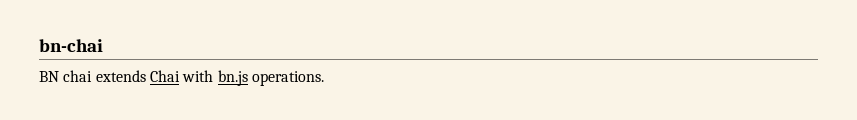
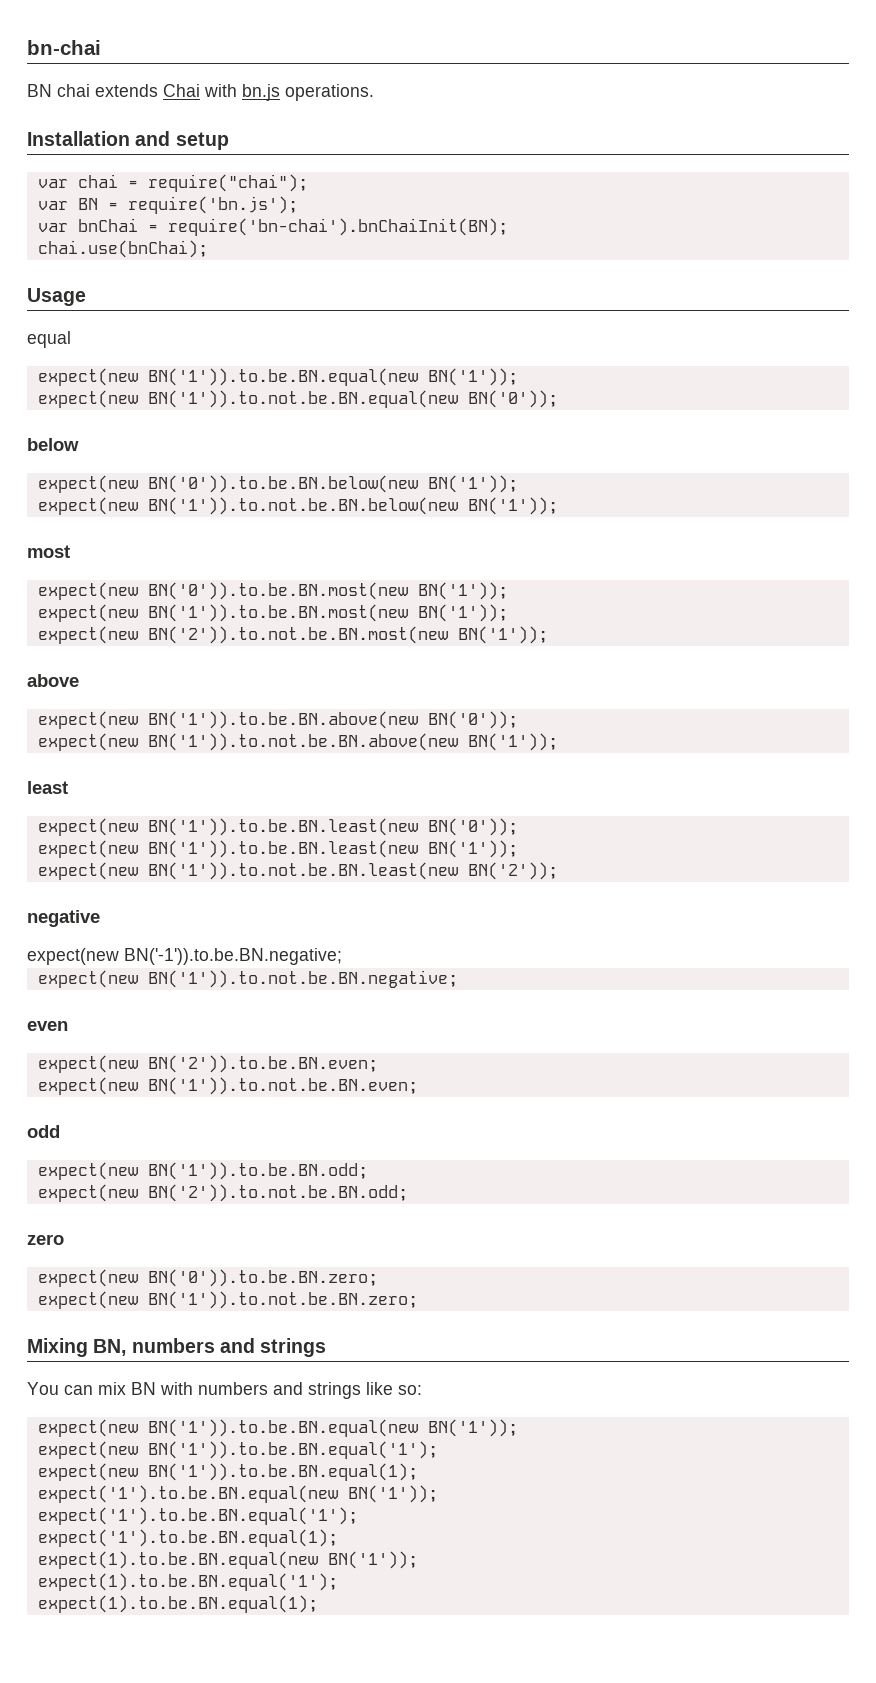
(324, 78) none -> [27,131,229,150] [37,174,308,192] [37,196,298,214] [37,218,508,236] [37,240,208,258] [27,288,86,306] [27,331,71,348] [37,368,518,386] [37,390,558,408] [27,438,79,451] [37,475,518,493] [37,497,558,515] [27,545,70,558] [37,582,508,600] [37,604,508,622] [37,626,548,644] [27,674,79,687] [37,711,518,729] [37,733,558,751] [27,781,68,794] [37,818,518,836] [37,840,518,858] [37,862,558,880] [27,910,100,927] [27,948,342,965] [37,970,458,988] [27,1021,68,1031] [37,1055,378,1073] [37,1077,418,1095] [27,1125,60,1138] [37,1162,368,1180] [37,1184,408,1202] [27,1234,64,1245] [37,1269,378,1287] [37,1291,418,1309] [27,1338,327,1357] [27,1382,422,1399] [37,1419,518,1437] [37,1441,438,1459] [37,1463,418,1481] [37,1485,438,1503] [37,1507,358,1525] [37,1529,338,1547] [37,1551,418,1569] [37,1573,338,1591] [37,1595,318,1613] // Installation and setup // var chai = require("chai"); // var BN = require('bn.js'); // var bnChai = require('bn-chai').bnChaiInit(BN); // chai.use(bnChai); // Usage // equal // expect(new BN('1')).to.be.BN.equal(new BN('1')); // expect(new BN('1')).to.not.be.BN.equal(new BN('0')); // below // expect(new BN('0')).to.be.BN.below(new BN('1')); // expect(new BN('1')).to.not.be.BN.below(new BN('1')); // most // expect(new BN('0')).to.be.BN.most(new BN('1')); // expect(new BN('1')).to.be.BN.most(new BN('1')); // expect(new BN('2')).to.not.be.BN.most(new BN('1')); // above // expect(new BN('1')).to.be.BN.above(new BN('0')); // expect(new BN('1')).to.not.be.BN.above(new BN('1')); // least // expect(new BN('1')).to.be.BN.least(new BN('0')); // expect(new BN('1')).to.be.BN.least(new BN('1')); // expect(new BN('1')).to.not.be.BN.least(new BN('2')); // negative // expect(new BN('-1')).to.be.BN.negative; // expect(new BN('1')).to.not.be.BN.negative; // even // expect(new BN('2')).to.be.BN.even; // expect(new BN('1')).to.not.be.BN.even; // odd // expect(new BN('1')).to.be.BN.odd; // expect(new BN('2')).to.not.be.BN.odd; // zero // expect(new BN('0')).to.be.BN.zero; // expect(new BN('1')).to.not.be.BN.zero; // Mixing BN, numbers and strings // You can mix BN with numbers and strings like so: // expect(new BN('1')).to.be.BN.equal(new BN('1')); // expect(new BN('1')).to.be.BN.equal('1'); // expect(new BN('1')).to.be.BN.equal(1); // expect('1').to.be.BN.equal(new BN('1')); // expect('1').to.be.BN.equal('1'); // expect('1').to.be.BN.equal(1); // expect(1).to.be.BN.equal(new BN('1')); // expect(1).to.be.BN.equal('1'); // expect(1).to.be.BN.equal(1);

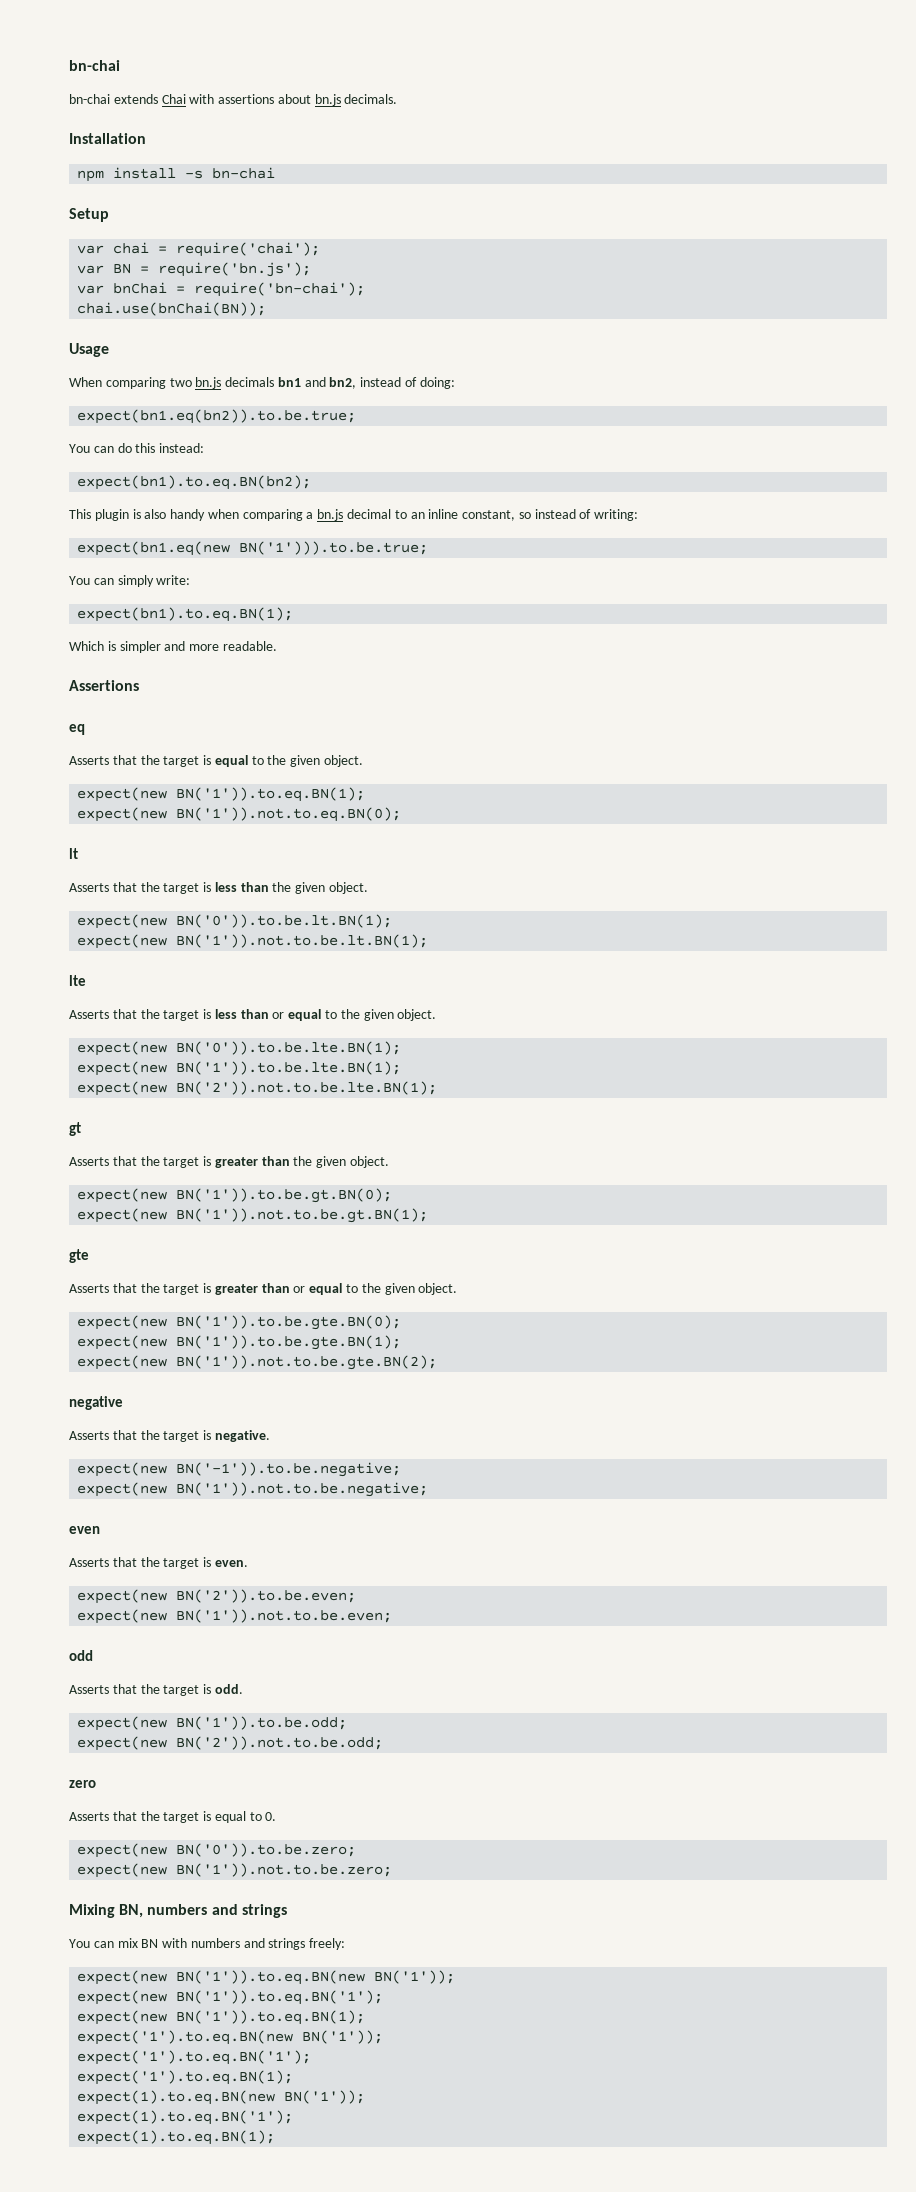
[27,40,101,55] [27,84,90,97] bn-chai // BN chai -> [69,60,120,71] [69,94,110,104] bn-chai // bn-chai
[242,84,374,101] [27,131,229,150] bn.js operations. // Installation and setup -> [218,94,398,106] [69,133,146,144] [77,167,276,182] [69,208,109,222] assertions about bn.js decimals. // Installation // npm install -s bn-chai // Setup
[147,174,308,192] require("chai"); -> [176,242,321,257] require('chai');
[167,218,508,236] [37,240,208,258] require('bn-chai').bnChaiInit(BN); // chai.use(bnChai); -> [194,282,366,297] [77,302,267,316] require('bn-chai'); // chai.use(bnChai(BN));
[27,331,71,348] [37,368,518,386] [37,390,558,408] [27,438,79,451] [37,475,518,493] [37,497,558,515] [27,545,70,558] [37,582,508,600] [37,604,508,622] [37,626,548,644] [27,674,79,687] [37,711,518,729] [37,733,558,751] [27,781,68,794] [37,818,518,836] [37,840,518,858] [37,862,558,880] equal // expect(new BN('1')).to.be.BN.equal(new BN('1')); // expect(new BN('1')).to.not.be.BN.equal(new BN('0')); // below // expect(new BN('0')).to.be.BN.below(new BN('1')); // expect(new BN('1')).to.not.be.BN.below(new BN('1')); // most // expect(new BN('0')).to.be.BN.most(new BN('1')); // expect(new BN('1')).to.be.BN.most(new BN('1')); // expect(new BN('2')).to.not.be.BN.most(new BN('1')); // above // expect(new BN('1')).to.be.BN.above(new BN('0')); // expect(new BN('1')).to.not.be.BN.above(new BN('1')); // least // expect(new BN('1')).to.be.BN.least(new BN('0')); // expect(new BN('1')).to.be.BN.least(new BN('1')); // expect(new BN('1')).to.not.be.BN.least(new BN('2')); -> [69,377,455,389] [77,409,357,424] [69,443,205,453] [77,475,312,490] [69,509,639,521] [77,541,429,556] [69,575,191,587] [77,607,294,622] [69,641,277,653] [69,680,139,691] [69,724,85,735] [69,755,364,767] [77,787,366,802] [77,807,402,822] [69,848,78,859] [69,882,369,894] [77,914,393,929] [77,934,429,949] [69,975,86,986] [69,1009,437,1021] [77,1041,402,1056] [77,1061,402,1076] [77,1081,438,1096] [69,1122,81,1136] [69,1156,390,1168] [77,1188,393,1203] [77,1208,429,1223] [69,1249,89,1263] [69,1283,458,1295] [77,1315,402,1330] [77,1335,402,1350] [77,1355,438,1370] When comparing two bn.js decimals bn1 and bn2, instead of doing: // expect(bn1.eq(bn2)).to.be.true; // You can do this instead: // expect(bn1).to.eq.BN(bn2); // This plugin is also handy when comparing a bn.js decimal to an inline constant, so instead of writing: // expect(bn1.eq(new BN('1'))).to.be.true; // You can simply write: // expect(bn1).to.eq.BN(1); // Which is simpler and more readable. // Assertions // eq // Asserts that the target is equal to the given object. // expect(new BN('1')).to.eq.BN(1); // expect(new BN('1')).not.to.eq.BN(0); // lt // Asserts that the target is less than the given object. // expect(new BN('0')).to.be.lt.BN(1); // expect(new BN('1')).not.to.be.lt.BN(1); // lte // Asserts that the target is less than or equal to the given object. // expect(new BN('0')).to.be.lte.BN(1); // expect(new BN('1')).to.be.lte.BN(1); // expect(new BN('2')).not.to.be.lte.BN(1); // gt // Asserts that the target is greater than the given object. // expect(new BN('1')).to.be.gt.BN(0); // expect(new BN('1')).not.to.be.gt.BN(1); // gte // Asserts that the target is greater than or equal to the given object. // expect(new BN('1')).to.be.gte.BN(0); // expect(new BN('1')).to.be.gte.BN(1); // expect(new BN('1')).not.to.be.gte.BN(2);
[27,948,342,965] [37,970,458,988] [27,1021,68,1031] [37,1055,378,1073] [37,1077,418,1095] [27,1125,60,1138] [37,1162,368,1180] [37,1184,408,1202] [27,1234,64,1245] [37,1269,378,1287] [37,1291,418,1309] expect(new BN('-1')).to.be.BN.negative; // expect(new BN('1')).to.not.be.BN.negative; // even // expect(new BN('2')).to.be.BN.even; // expect(new BN('1')).to.not.be.BN.even; // odd // expect(new BN('1')).to.be.BN.odd; // expect(new BN('2')).to.not.be.BN.odd; // zero // expect(new BN('0')).to.be.BN.zero; // expect(new BN('1')).to.not.be.BN.zero; -> [69,1430,270,1442] [77,1462,402,1477] [77,1482,429,1497] [69,1526,100,1534] [69,1557,248,1569] [77,1589,357,1604] [77,1609,393,1624] [69,1650,93,1661] [69,1684,243,1696] [77,1716,348,1731] [77,1736,384,1751] [69,1780,96,1788] [69,1811,277,1823] [77,1843,357,1858] [77,1863,393,1878] Asserts that the target is negative. // expect(new BN('-1')).to.be.negative; // expect(new BN('1')).not.to.be.negative; // even // Asserts that the target is even. // expect(new BN('2')).to.be.even; // expect(new BN('1')).not.to.be.even; // odd // Asserts that the target is odd. // expect(new BN('1')).to.be.odd; // expect(new BN('2')).not.to.be.odd; // zero // Asserts that the target is equal to 0. // expect(new BN('0')).to.be.zero; // expect(new BN('1')).not.to.be.zero;
[366,1382,422,1395] [37,1419,518,1437] [37,1441,438,1459] [37,1463,418,1481] [37,1485,438,1503] [37,1507,358,1525] [37,1529,338,1547] [37,1551,418,1569] [37,1573,338,1591] [37,1595,318,1613] like so: // expect(new BN('1')).to.be.BN.equal(new BN('1')); // expect(new BN('1')).to.be.BN.equal('1'); // expect(new BN('1')).to.be.BN.equal(1); // expect('1').to.be.BN.equal(new BN('1')); // expect('1').to.be.BN.equal('1'); // expect('1').to.be.BN.equal(1); // expect(1).to.be.BN.equal(new BN('1')); // expect(1).to.be.BN.equal('1'); // expect(1).to.be.BN.equal(1); -> [309,1938,346,1950] [77,1970,456,1985] [77,1990,384,2005] [77,2010,366,2025] [77,2030,384,2045] [77,2050,312,2065] [77,2070,294,2085] [77,2090,366,2105] [77,2110,294,2125] [77,2130,276,2145] freely: // expect(new BN('1')).to.eq.BN(new BN('1')); // expect(new BN('1')).to.eq.BN('1'); // expect(new BN('1')).to.eq.BN(1); // expect('1').to.eq.BN(new BN('1')); // expect('1').to.eq.BN('1'); // expect('1').to.eq.BN(1); // expect(1).to.eq.BN(new BN('1')); // expect(1).to.eq.BN('1'); // expect(1).to.eq.BN(1);

